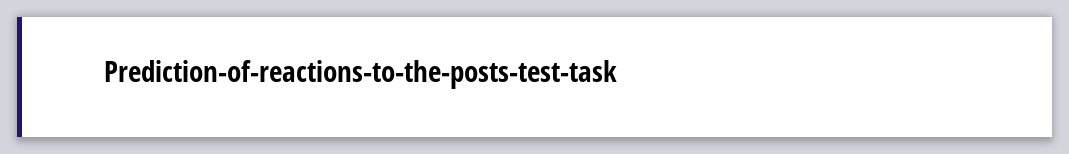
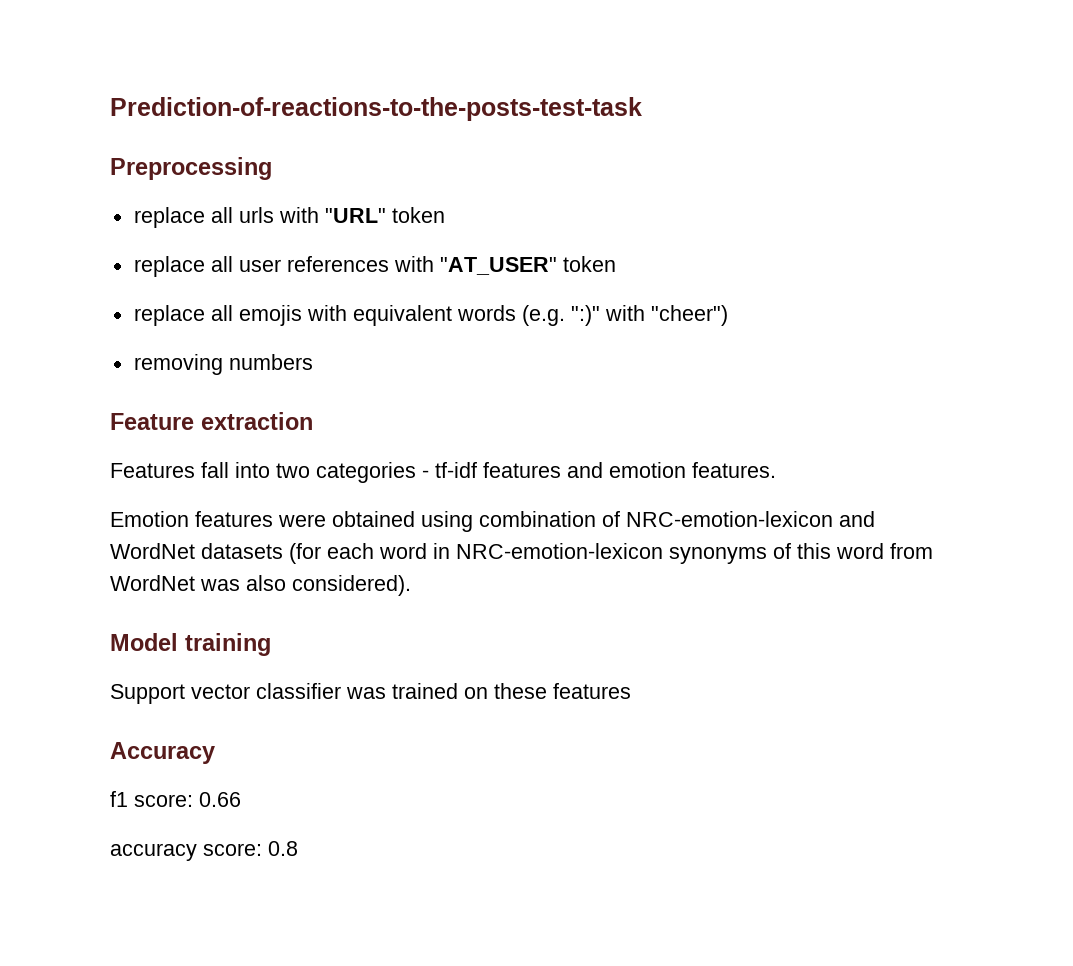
(617, 74) none -> [110,157,272,180] [133,207,445,228] [133,256,616,277] [133,305,728,326] [133,354,313,375] [110,412,313,430] [110,462,776,483] [110,511,875,532] [110,543,933,564] [110,575,411,596] [110,633,271,656] [110,683,631,704] [110,742,215,764] [110,791,241,807] [110,841,298,861] // Preprocessing // replace all urls with "URL" token // replace all user references with "AT_USER" token // replace all emojis with equivalent words (e.g. ":)" with "cheer") // removing numbers // Feature extraction // Features fall into two categories - tf-idf features and emotion features. // Emotion features were obtained using combination of NRC-emotion-lexicon and WordNet datasets (for each word in NRC-emotion-lexicon synonyms of this word from WordNet was also considered). // Model training // Support vector classifier was trained on these features // Accuracy // f1 score: 0.66 // accuracy score: 0.8

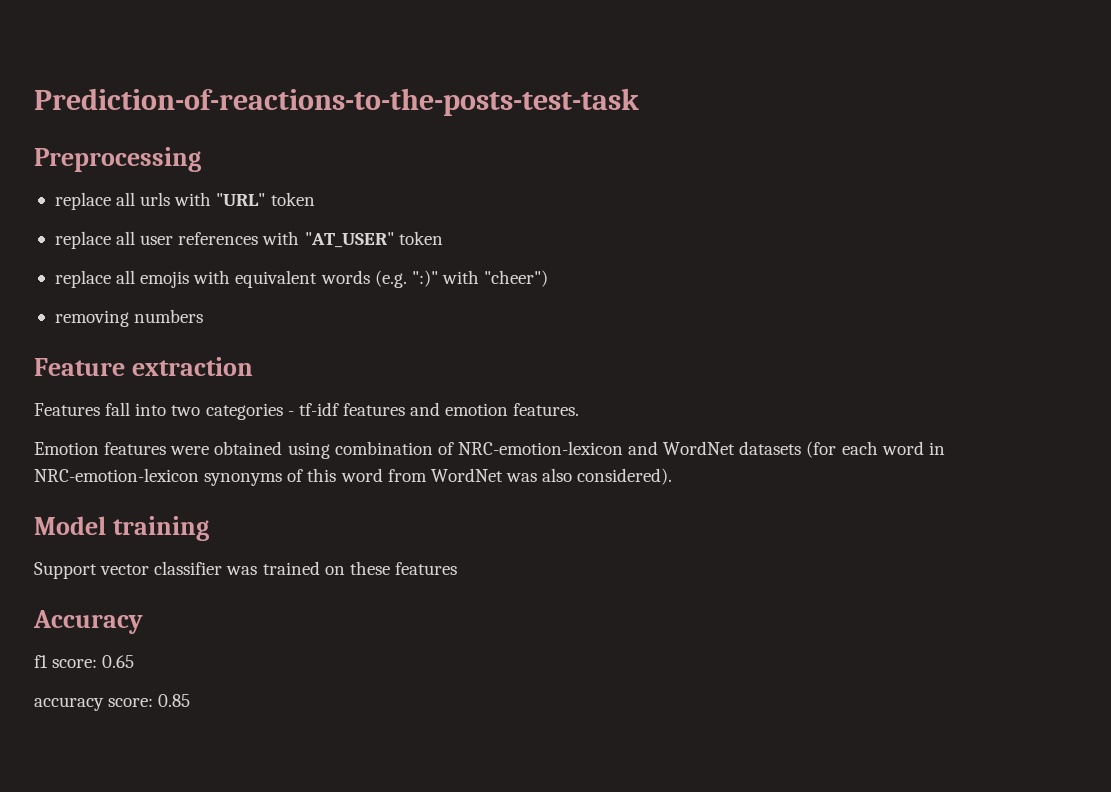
[199,792,241,807] 0.66 -> [102,655,135,668] 0.65
[268,841,298,856] 0.8 -> [158,694,191,707] 0.85

